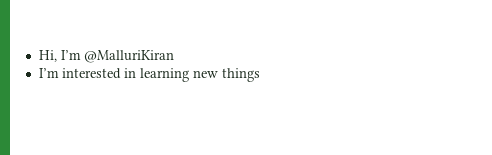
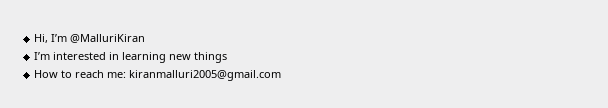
(260, 75) none -> [34,70,282,81] // How to reach me: kiranmalluri2005@gmail.com

